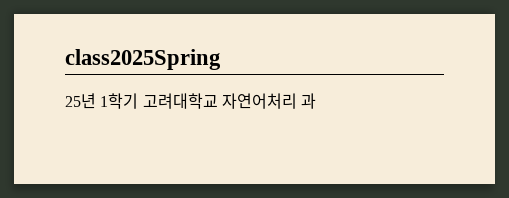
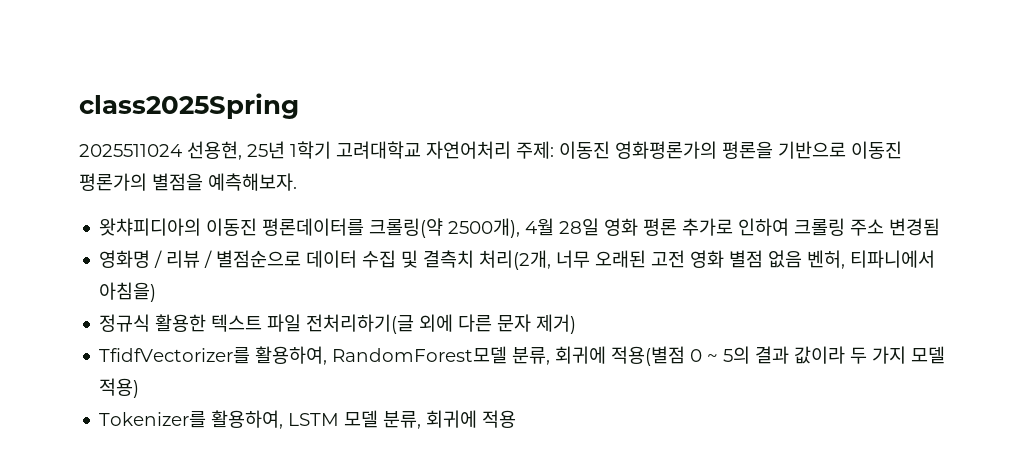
(221, 59) none -> [79,141,242,160] 2025511024 선용현,
[301,93,317,109] 과 -> [516,141,902,159] [79,173,297,191] [99,218,941,238] [99,250,936,270] [99,282,157,302] [99,314,577,334] [99,346,946,366] [99,378,140,398] [99,410,517,429] 주제: 이동진 영화평론가의 평론을 기반으로 이동진 평론가의 별점을 예측해보자. // 왓챠피디아의 이동진 평론데이터를 크롤링(약 2500개), 4월 28일 영화 평론 추가로 인하여 크롤링 주소 변경됨 // 영화명 / 리뷰 / 별점순으로 데이터 수집 및 결측치 처리(2개, 너무 오래된 고전 영화 별점 없음 벤허, 티파니에서 아침을) // 정규식 활용한 텍스트 파일 전처리하기(글 외에 다른 문자 제거) // TfidfVectorizer를 활용하여, RandomForest모델 분류, 회귀에 적용(별점 0 ~ 5의 결과 값이라 두 가지 모델 적용) // Tokenizer를 활용하여, LSTM 모델 분류, 회귀에 적용

